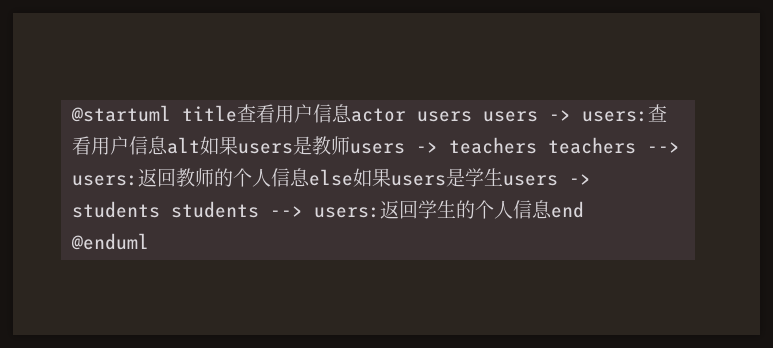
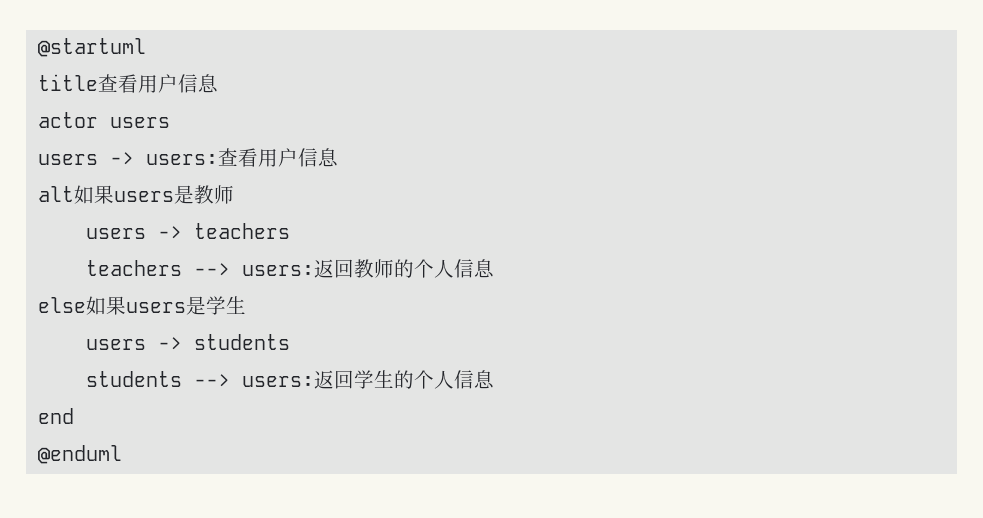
(172, 113) none -> (146, 47) //
(353, 113) none -> (218, 83) //
(473, 116) none -> (170, 122) //
(169, 145) none -> (338, 157) //
(351, 145) none -> (234, 194) //
(538, 145) none -> (290, 231) //
(311, 177) none -> (494, 268) //
(504, 177) none -> (246, 305) //
(161, 209) none -> (290, 342) //
(553, 209) none -> (494, 379) //

